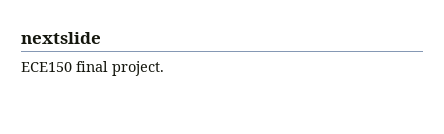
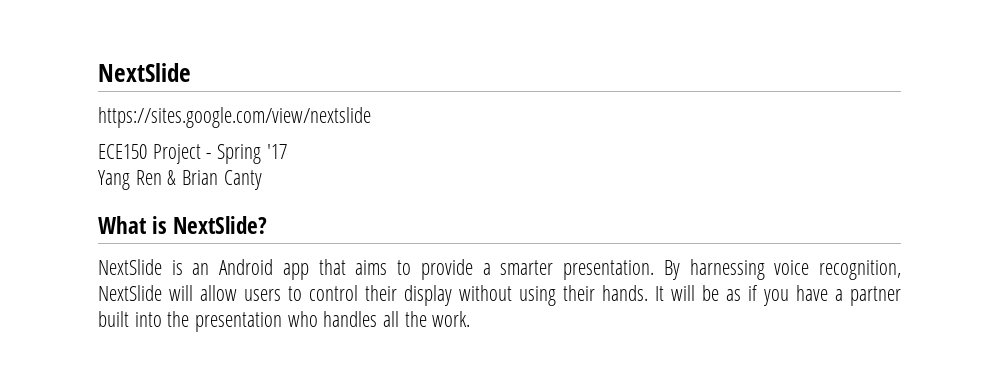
[21,32,101,44] nextslide -> [98,63,191,82] [98,107,371,128] NextSlide // https://sites.google.com/view/nextslide
[76,61,164,76] final project. -> [152,144,287,164] [98,170,262,190] [98,216,268,234] [98,259,902,280] [98,285,901,306] [98,311,471,332] Project - Spring '17 // Yang Ren & Brian Canty // What is NextSlide? // NextSlide is an Android app that aims to provide a smarter presentation. By harnessing voice recognition, NextSlide will allow users to control their display without using their hands. It will be as if you have a partner built into the presentation who handles all the work.

